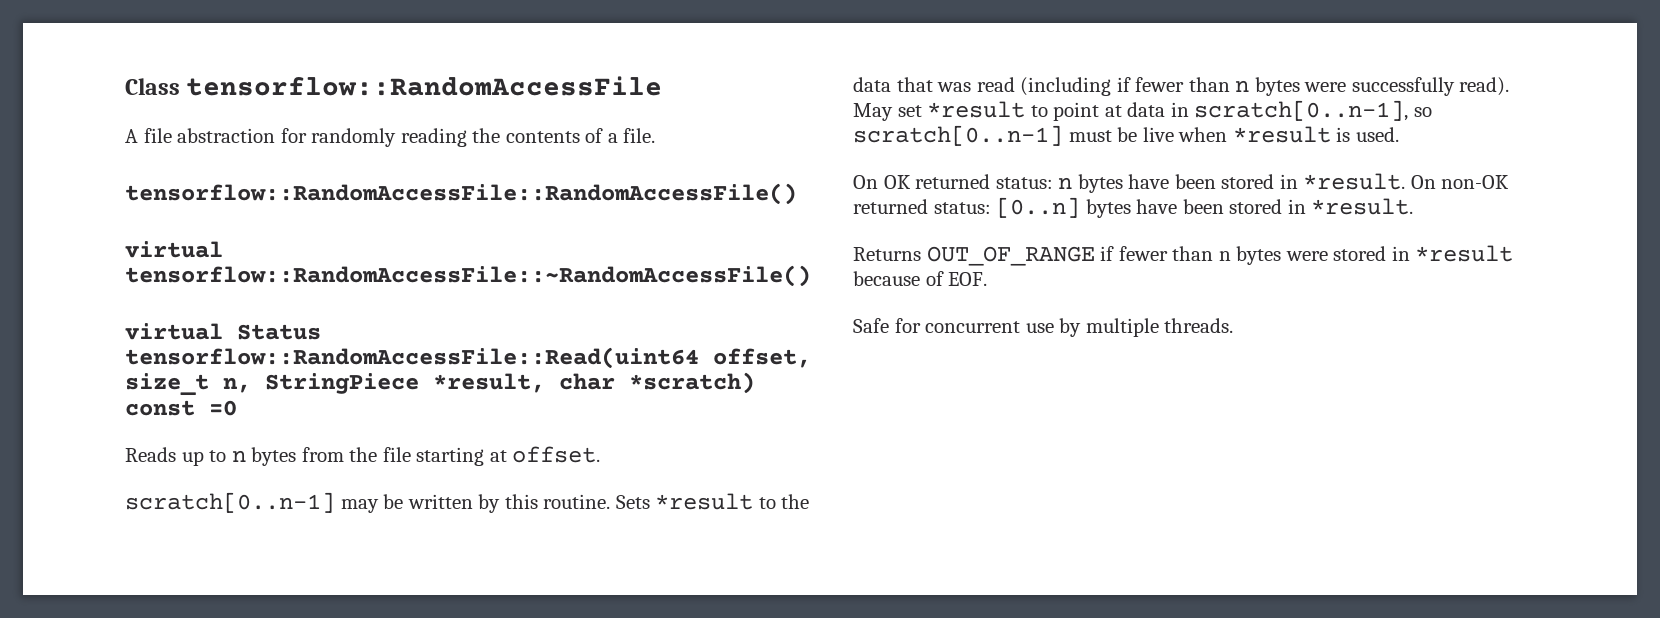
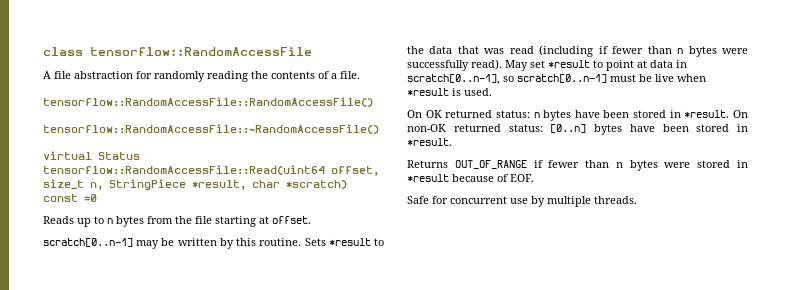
[125,78,180,95] Class -> [43,47,83,56] class
[125,241,223,258] virtual -> (373, 102) none

